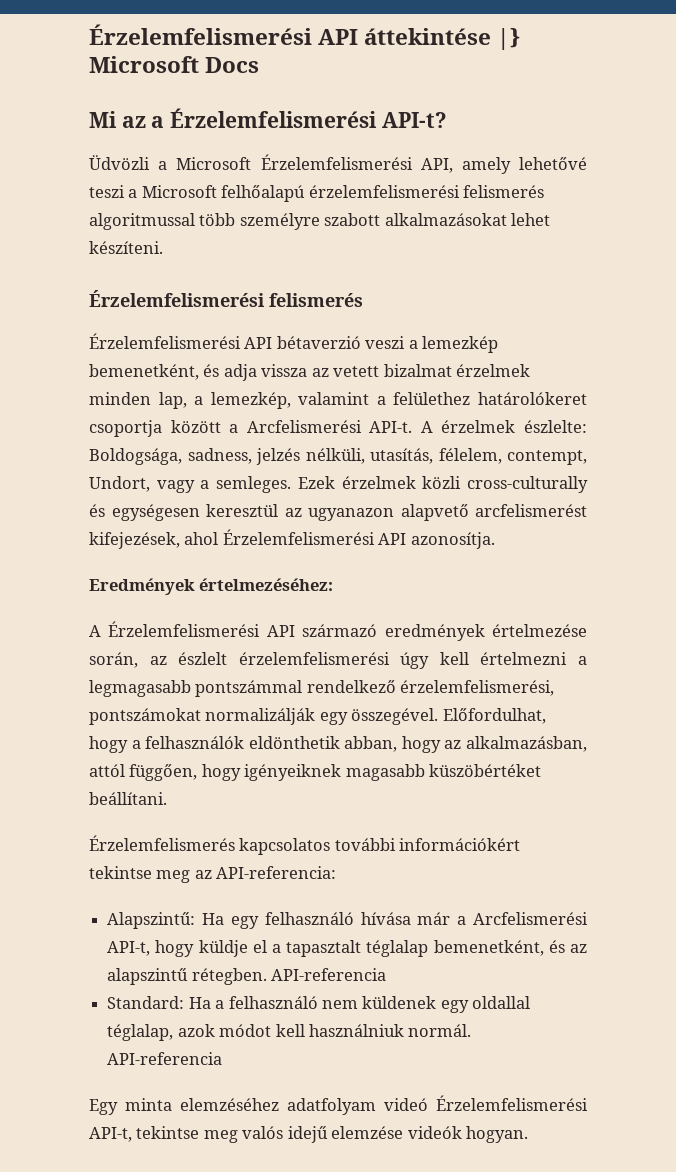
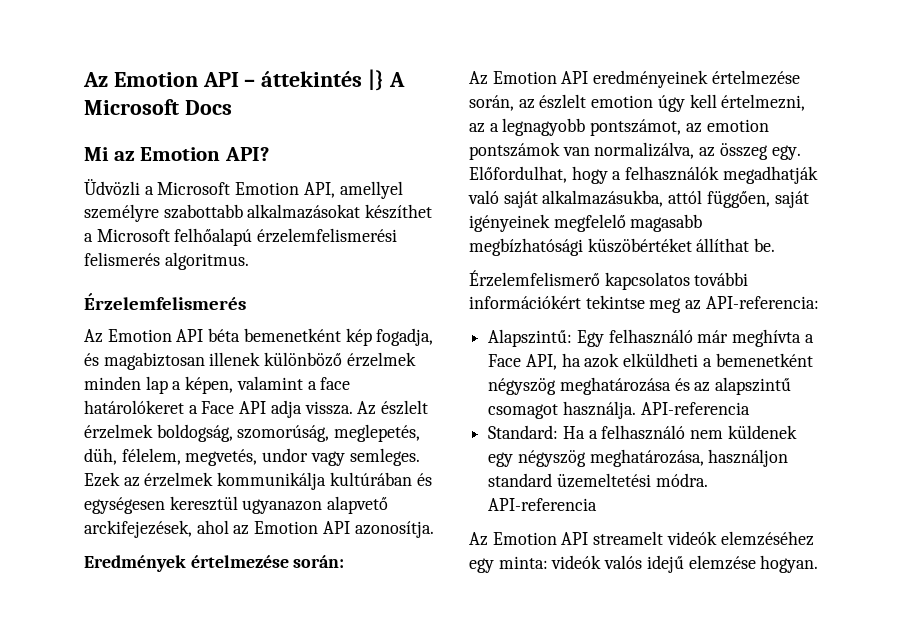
[89,24,521,50] Érzelemfelismerési API áttekintése |} -> [83,69,405,91] Az Emotion API – áttekintés |} A
[151,108,447,128] a Érzelemfelismerési API-t? -> [140,147,269,161] Emotion API?
[260,154,587,174] [89,185,125,198] Érzelemfelismerési API, amely lehetővé teszi -> [235,181,403,199] [84,204,433,222] Emotion API, amellyel személyre szabottabb alkalmazásokat készíthet
[89,213,551,230] [89,241,163,254] [89,290,363,307] [89,333,499,353] [89,364,531,381] [89,392,587,409] [89,420,587,437] [89,448,587,465] [89,476,588,493] algoritmussal több személyre szabott alkalmazásokat lehet készíteni. // Érzelemfelismerési felismerés // Érzelemfelismerési API bétaverzió veszi a lemezkép bemenetként, és adja vissza az vetett bizalmat érzelmek minden lap, a lemezkép, valamint a felülethez határolókeret csoportja között a Arcfelismerési API-t. A érzelmek észlelte: Boldogsága, sadness, jelzés nélküli, utasítás, félelem, contempt, Undort, vagy a semleges. Ezek érzelmek közli cross-culturally -> [164,252,249,270] [84,293,246,310] [84,328,434,346] [84,352,416,370] [84,376,351,394] [84,400,429,418] [84,424,421,442] [84,448,420,466] [84,472,412,490] algoritmus. // Érzelemfelismerés // Az Emotion API béta bemenetként kép fogadja, és magabiztosan illenek különböző érzelmek minden lap a képen, valamint a face határolókeret a Face API adja vissza. Az észlelt érzelmek boldogság, szomorúság, meglepetés, düh, félelem, megvetés, undor vagy semleges. Ezek az érzelmek kommunikálja kultúrában
[284,508,302,517] az -> (238, 503) none
[475,504,587,517] [89,529,375,549] arcfelismerést kifejezések, ahol Érzelemfelismerési -> [84,520,319,538] arckifejezések, ahol az Emotion
[199,578,334,591] [89,621,485,641] értelmezéséhez: // A Érzelemfelismerési API származó eredmények -> [190,555,345,568] [469,70,709,88] értelmezése során: // Az Emotion API eredményeinek
[238,652,390,665] érzelemfelismerési -> [591,95,654,108] emotion
[480,652,587,665] [89,680,555,697] [89,708,546,725] [89,736,587,753] [89,764,542,781] [89,792,167,805] [89,835,235,851] értelmezni a legmagasabb pontszámmal rendelkező érzelemfelismerési, pontszámokat normalizálják egy összegével. Előfordulhat, hogy a felhasználók eldönthetik abban, hogy az alkalmazásban, attól függően, hogy igényeiknek magasabb küszöbértéket beállítani. // Érzelemfelismerés -> [721,94,806,111] [469,118,769,136] [469,142,801,160] [469,166,818,184] [468,190,809,208] [469,214,703,232] [469,238,776,256] [469,270,600,287] értelmezni, az a legnagyobb pontszámot, az emotion pontszámok van normalizálva, az összeg egy. Előfordulhat, hogy a felhasználók megadhatják való saját alkalmazásukba, attól függően, saját igényeinek megfelelő magasabb megbízhatósági küszöbértéket állíthat be. // Érzelemfelismerő
[201,912,588,929] [107,940,544,957] Ha egy felhasználó hívása már a Arcfelismerési API-t, hogy küldje el a tapasztalt téglalap bemenetként, -> [576,329,814,347] [488,353,813,370] [488,377,671,395] Egy felhasználó már meghívta a Face API, ha azok elküldheti a bemenetként négyszög meghatározása
[191,968,267,985] rétegben. -> [488,401,636,419] csomagot használja.
[472,996,531,1009] [107,1024,472,1041] [107,1052,223,1065] [89,1095,588,1115] [89,1126,238,1143] oldallal téglalap, azok módot kell használniuk normál. API-referencia // Egy minta elemzéséhez adatfolyam videó Érzelemfelismerési API-t, tekintse meg -> [517,449,789,467] [488,473,708,488] [488,498,598,511] [469,531,814,546] [469,555,602,573] négyszög meghatározása, használjon standard üzemeltetési módra. API-referencia // Az Emotion API streamelt videók elemzéséhez egy minta: videók
[407,1126,462,1139] videók -> (756, 562) none

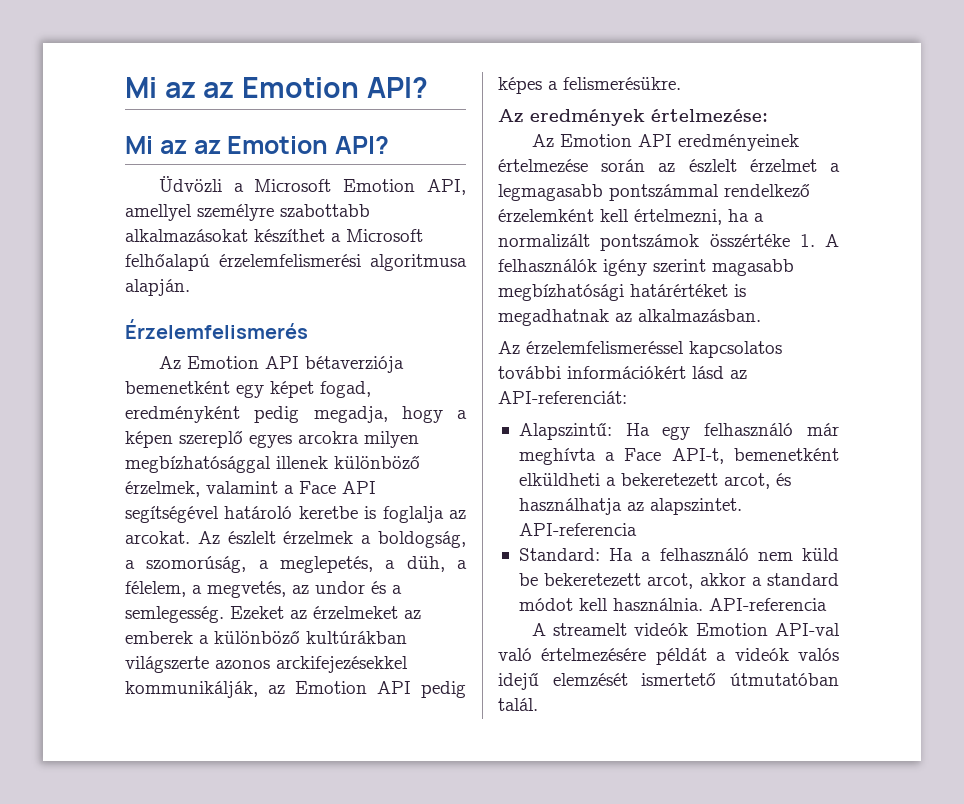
[83,69,405,91] [84,99,232,115] [84,147,135,161] Az Emotion API – áttekintés |} A Microsoft Docs // Mi az -> [125,77,428,98] [125,136,221,154] Mi az az Emotion API? // Mi az az
[84,252,249,270] felismerés algoritmus. -> [370,254,467,271] [125,279,190,296] algoritmusa alapján.
[208,328,434,346] [84,352,416,370] [84,376,351,394] [84,400,429,418] [84,424,421,442] [84,448,420,466] [84,472,432,490] [84,496,389,514] [84,520,434,538] [84,555,345,572] béta bemenetként kép fogadja, és magabiztosan illenek különböző érzelmek minden lap a képen, valamint a face határolókeret a Face API adja vissza. Az észlelt érzelmek boldogság, szomorúság, meglepetés, düh, félelem, megvetés, undor vagy semleges. Ezek az érzelmek kommunikálja kultúrában és egységesen keresztül ugyanazon alapvető arckifejezések, ahol az Emotion API azonosítja. // Eredmények értelmezése során: -> [304,356,404,373] [125,381,371,398] [125,406,467,423] [125,431,419,448] [125,456,420,473] [125,481,376,497] [125,506,466,523] [125,531,466,548] [125,556,467,573] [125,581,402,598] [125,606,421,623] [125,631,407,644] [125,656,408,673] [125,681,466,698] [498,77,681,94] [498,109,768,126] bétaverziója bemenetként egy képet fogad, eredményként pedig megadja, hogy a képen szereplő egyes arcokra milyen megbízhatósággal illenek különböző érzelmek, valamint a Face API segítségével határoló keretbe is foglalja az arcokat. Az észlelt érzelmek a boldogság, a szomorúság, a meglepetés, a düh, a félelem, a megvetés, az undor és a semlegesség. Ezeket az érzelmeket az emberek a különböző kultúrákban világszerte azonos arckifejezésekkel kommunikálják, az Emotion API pedig képes a felismerésükre. // Az eredmények értelmezése:
[469,95,514,111] során, -> [601,159,646,172] során
[591,94,806,112] [469,118,769,136] [469,142,801,160] [469,166,818,184] [468,190,809,208] [469,214,703,232] [469,238,776,256] [469,270,749,290] [469,295,819,313] emotion úgy kell értelmezni, az a legnagyobb pontszámot, az emotion pontszámok van normalizálva, az összeg egy. Előfordulhat, hogy a felhasználók megadhatják való saját alkalmazásukba, attól függően, saját igényeinek megfelelő magasabb megbízhatósági küszöbértéket állíthat be. // Érzelemfelismerő kapcsolatos további információkért tekintse meg az API-referencia: -> [749,159,840,172] [498,184,810,201] [498,209,764,225] [498,234,839,251] [498,259,794,276] [498,284,746,301] [498,309,761,326] [498,341,782,358] [498,366,747,379] [498,391,627,404] érzelmet a legmagasabb pontszámmal rendelkező érzelemként kell értelmezni, ha a normalizált pontszámok összértéke 1. A felhasználók igény szerint magasabb megbízhatósági határértéket is megadhatnak az alkalmazásban. // Az érzelemfelismeréssel kapcsolatos további információkért lásd az API-referenciát:
[576,330,604,347] Egy -> [625,423,691,440] Ha egy
[525,353,813,370] [488,377,792,395] [488,401,636,419] API, ha azok elküldheti a bemenetként négyszög meghatározása és az alapszintű csomagot használja. -> [671,448,839,464] [518,473,791,489] [518,498,742,515] API-t, bemenetként elküldheti a bekeretezett arcot, és használhatja az alapszintet.
[727,425,797,439] [488,449,789,467] [488,473,708,488] [488,498,598,511] [469,531,814,546] [469,555,819,573] küldenek egy négyszög meghatározása, használjon standard üzemeltetési módra. API-referencia // Az Emotion API streamelt videók elemzéséhez egy minta: videók valós idejű elemzése hogyan. -> [802,548,839,561] [518,573,839,589] [518,598,827,611] [531,623,840,636] [498,648,839,665] [498,673,839,690] [498,698,538,711] küld be bekeretezett arcot, akkor a standard módot kell használnia. API-referencia // A streamelt videók Emotion API-val való értelmezésére példát a videók valós idejű elemzését ismertető útmutatóban talál.

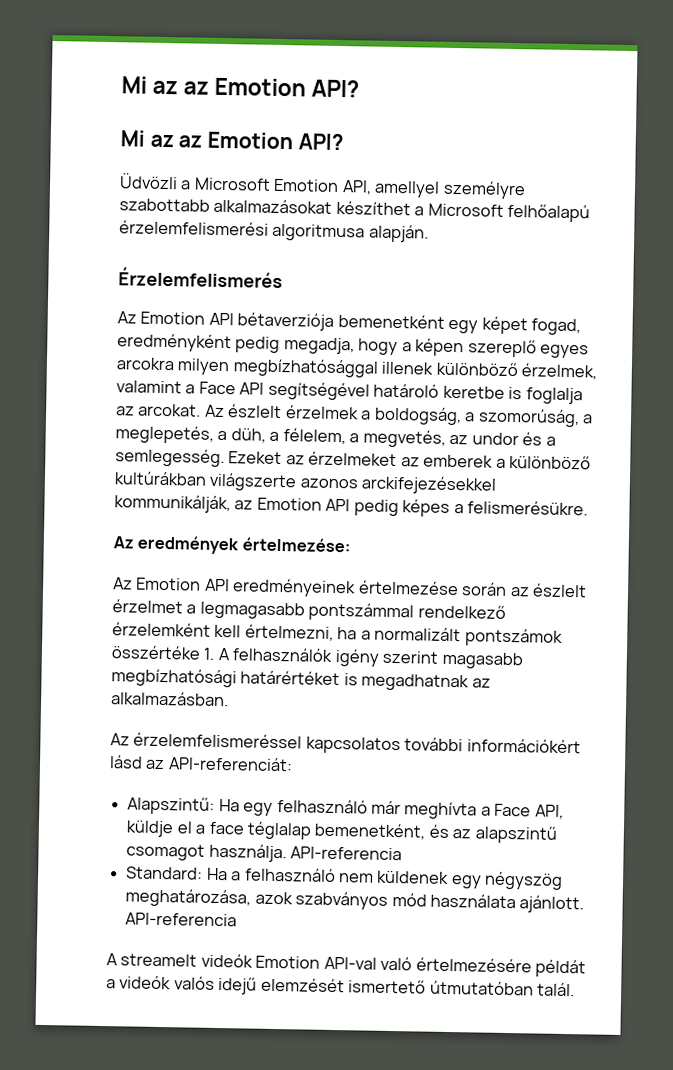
[671,448,839,464] [518,473,791,489] [518,498,742,515] API-t, bemenetként elküldheti a bekeretezett arcot, és használhatja az alapszintet. -> [534,804,564,819] [126,820,557,844] [126,843,287,863] API, küldje el a face téglalap bemenetként, és az alapszintű csomagot használja.
[802,548,839,561] [518,573,839,589] [518,598,703,611] küld be bekeretezett arcot, akkor a standard módot kell használnia. -> [376,870,564,890] [125,888,585,914] küldenek egy négyszög meghatározása, azok szabványos mód használata ajánlott.

